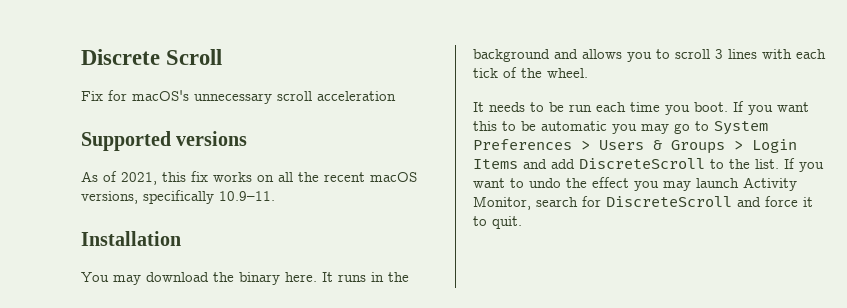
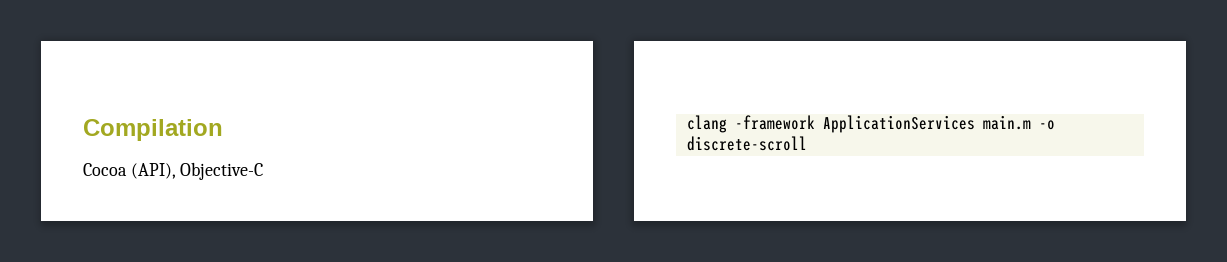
[81,49,223,65] [81,90,396,104] [81,131,248,151] [81,171,417,185] [81,190,275,204] [81,231,181,246] [81,272,409,285] [473,49,826,62] [473,67,588,78] [473,101,809,115] [473,121,768,135] [473,139,797,154] [473,158,824,172] [473,177,797,191] [473,196,813,210] [473,216,522,229] Discrete Scroll // Fix for macOS's unnecessary scroll acceleration // Supported versions // As of 2021, this fix works on all the recent macOS versions, specifically 10.9–11. // Installation // You may download the binary here. It runs in the background and allows you to scroll 3 lines with each tick of the wheel. // It needs to be run each time you boot. If you want this to be automatic you may go to System Preferences > Users & Groups > Login Items and add DiscreteScroll to the list. If you want to undo the effect you may launch Activity Monitor, search for DiscreteScroll and force it to quit. -> [83,119,223,141] [83,162,264,180] [686,115,1055,133] [686,136,807,151] Compilation // Cocoa (API), Objective-C // clang -framework ApplicationServices main.m -o discrete-scroll

